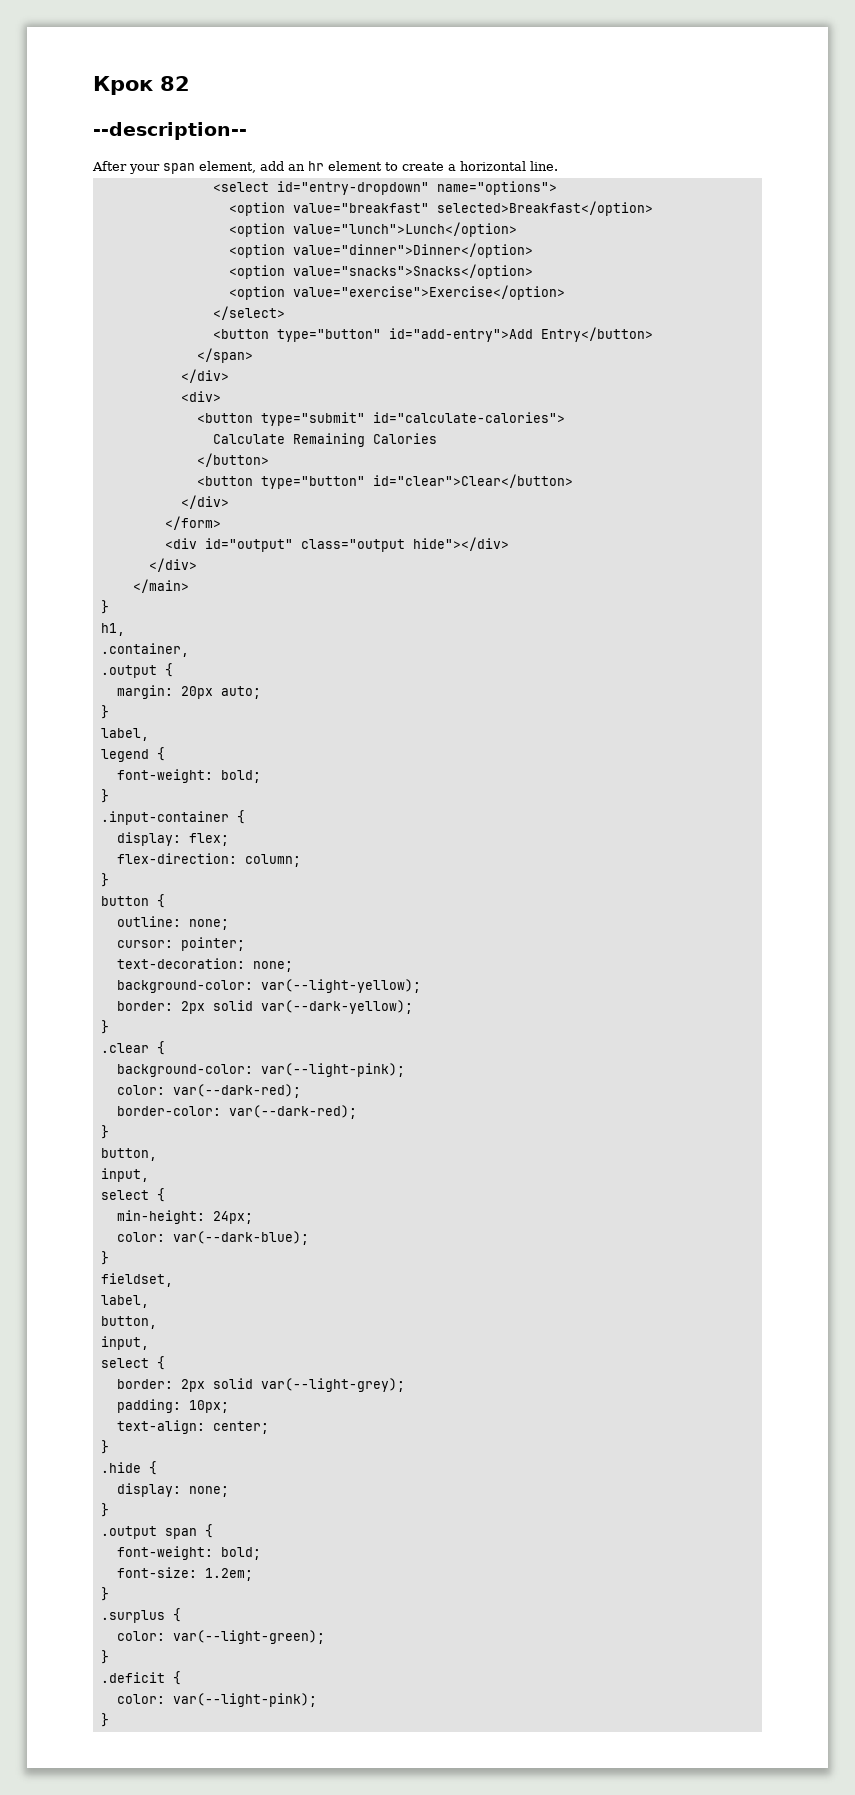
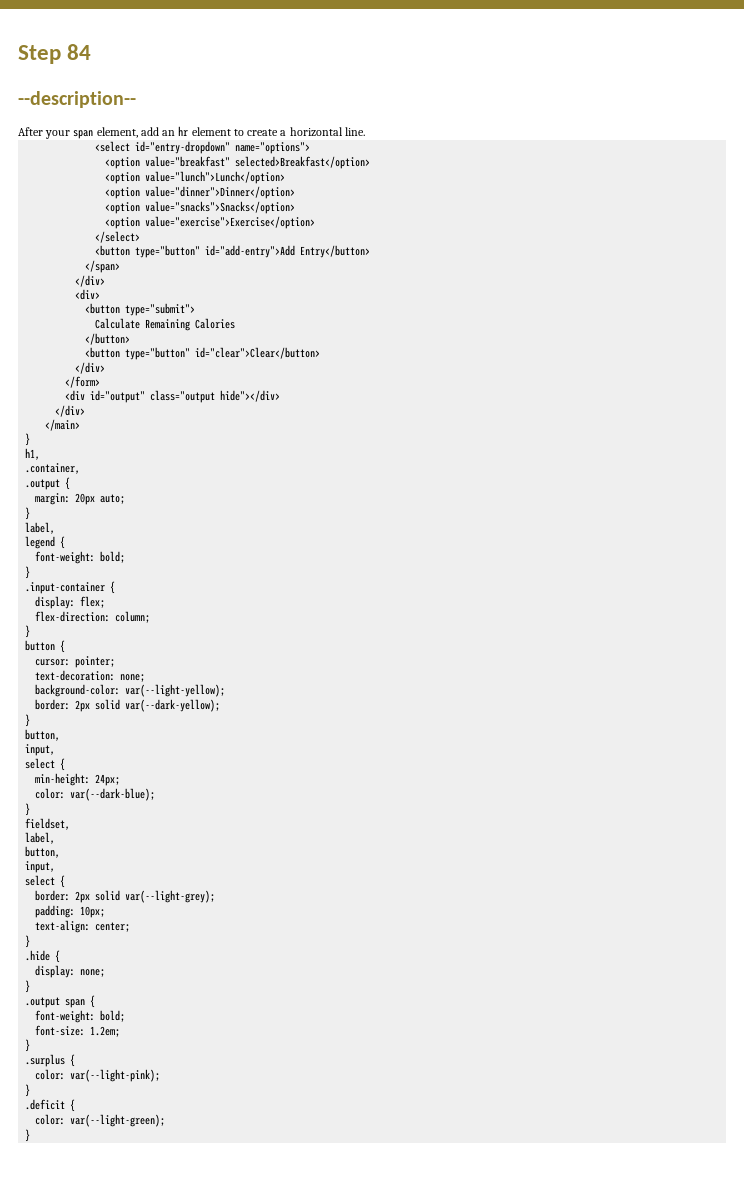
[93,76,190,95] Крок 82 -> [18,44,92,64] Step 84
[260,412,565,426] type="submit" id="calculate-calories"> -> [125,303,196,316] type="submit">
[116,916,229,930] // outline: none; -> (66, 646) none
[100,1041,165,1055] [116,1063,405,1077] [116,1084,301,1098] [116,1105,357,1119] [100,1125,109,1139] // .clear { // background-color: var(--light-pink); // color: var(--dark-red); // border-color: var(--dark-red); // } -> (31, 720) none
[172,1630,325,1644] var(--light-green); -> [70,1069,161,1082] var(--light-pink);
[172,1693,317,1707] var(--light-pink); -> [70,1114,166,1127] var(--light-green);

